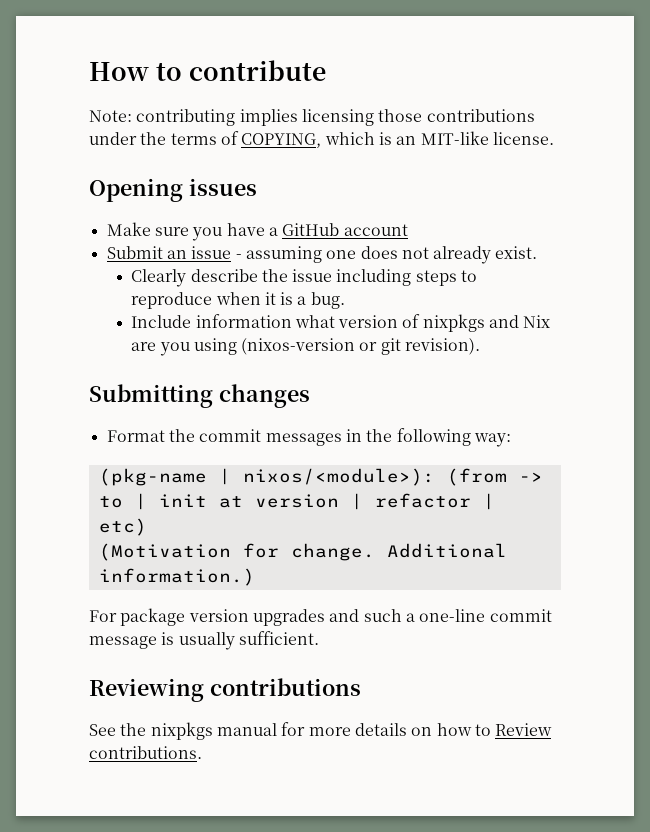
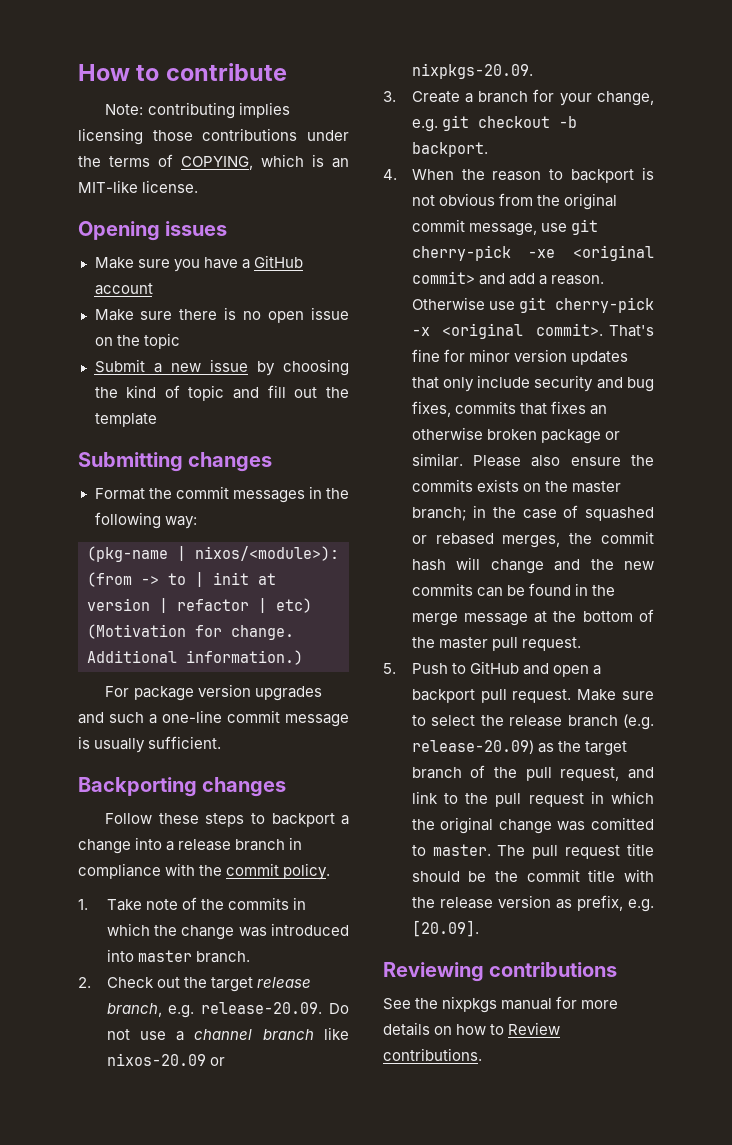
[106,246,538,264] [131,269,478,287] [131,292,345,309] [131,314,551,332] [131,338,481,356] Submit an issue - assuming one does not already exist. // Clearly describe the issue including steps to reproduce when it is a bug. // Include information what version of nixpkgs and Nix are you using (nixos-version or git revision). -> [94,307,349,323] [94,333,180,349] [94,359,349,376] [94,385,349,401] [94,413,157,427] Make sure there is no open issue on the topic // Submit a new issue by choosing the kind of topic and fill out the template
(319, 638) none -> [78,777,287,797] [105,813,349,827] [78,837,303,854] [78,863,331,880] [78,897,306,911] [106,923,349,940] [106,949,250,963] [78,977,311,992] [106,1002,349,1018] [106,1027,349,1041] [106,1053,225,1066] [411,63,533,79] [383,89,654,106] [411,115,577,132] [411,142,488,157] [383,167,654,183] [411,193,617,210] [411,219,598,236] [411,245,654,261] [411,271,604,285] [411,297,654,313] [411,323,654,339] [411,349,628,365] [411,375,654,392] [411,401,607,417] [411,427,620,444] [411,453,654,467] [411,479,621,493] [411,505,654,521] [411,531,654,548] [411,557,654,574] [411,583,615,597] [411,609,654,626] [411,637,581,651] [383,661,601,677] [411,689,654,703] [411,714,654,730] [411,740,627,756] [411,765,654,781] [411,791,654,807] [411,817,654,834] [411,843,654,859] [411,869,654,882] [411,895,654,912] [411,920,479,937] // Backporting changes // Follow these steps to backport a change into a release branch in compliance with the commit policy. // 1. Take note of the commits in which the change was introduced into master branch. // 2. Check out the target release branch, e.g. release-20.09. Do not use a channel branch like nixos-20.09 or nixpkgs-20.09. // 3. Create a branch for your change, e.g. git checkout -b backport. // 4. When the reason to backport is not obvious from the original commit message, use git cherry-pick -xe <original commit> and add a reason. Otherwise use git cherry-pick -x <original commit>. That's fine for minor version updates that only include security and bug fixes, commits that fixes an otherwise broken package or similar. Please also ensure the commits exists on the master branch; in the case of squashed or rebased merges, the commit hash will change and the new commits can be found in the merge message at the bottom of the master pull request. // 5. Push to GitHub and open a backport pull request. Make sure to select the release branch (e.g. release-20.09) as the target branch of the pull request, and link to the pull request in which the original change was comitted to master. The pull request title should be the commit title with the release version as prefix, e.g. [20.09].

